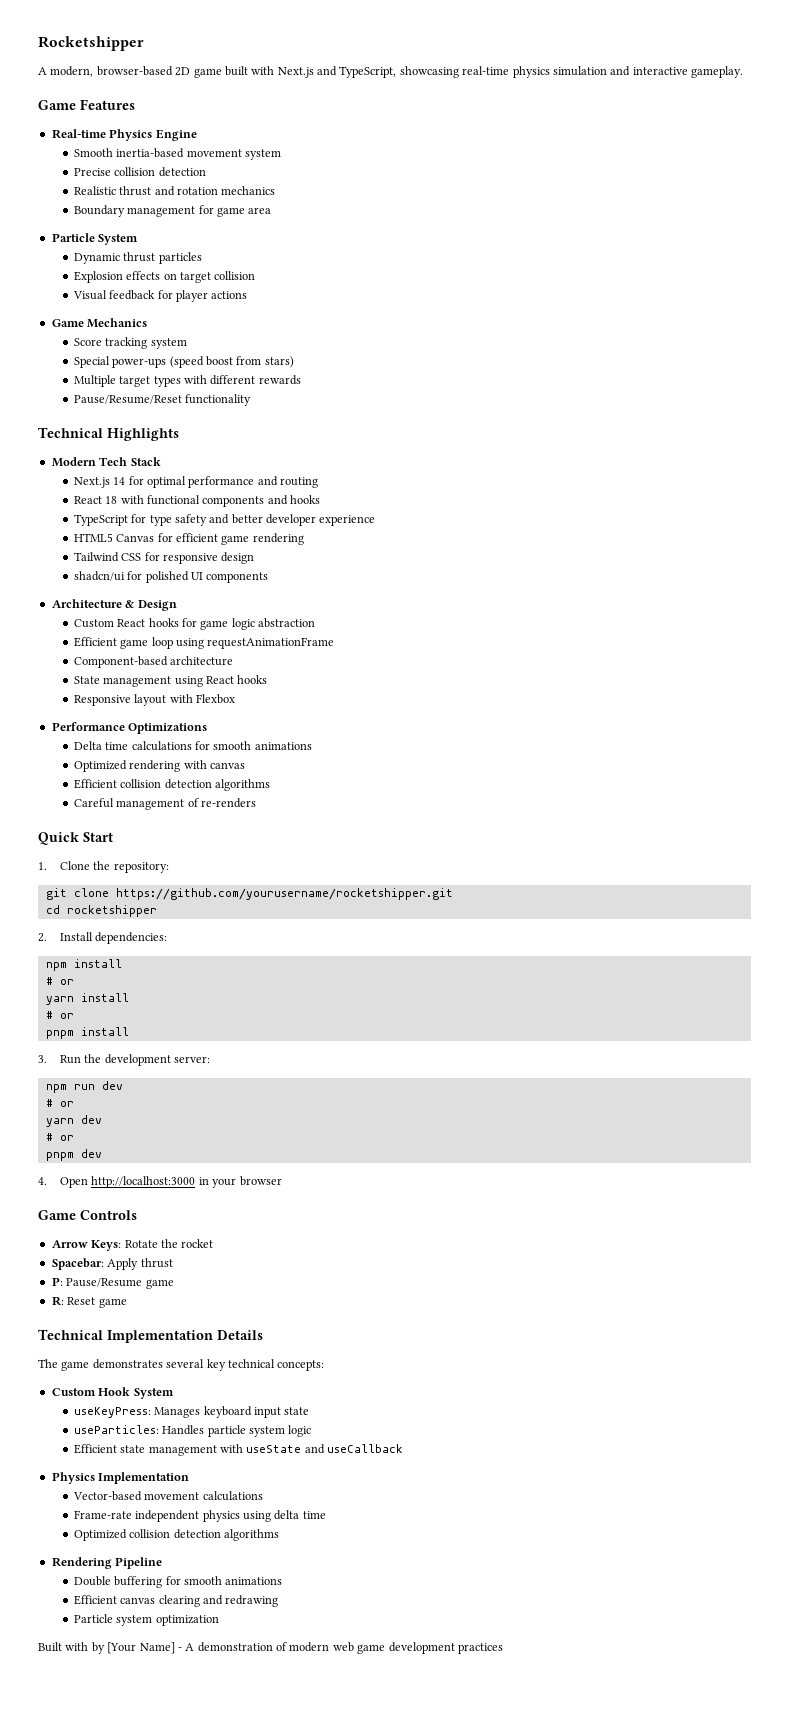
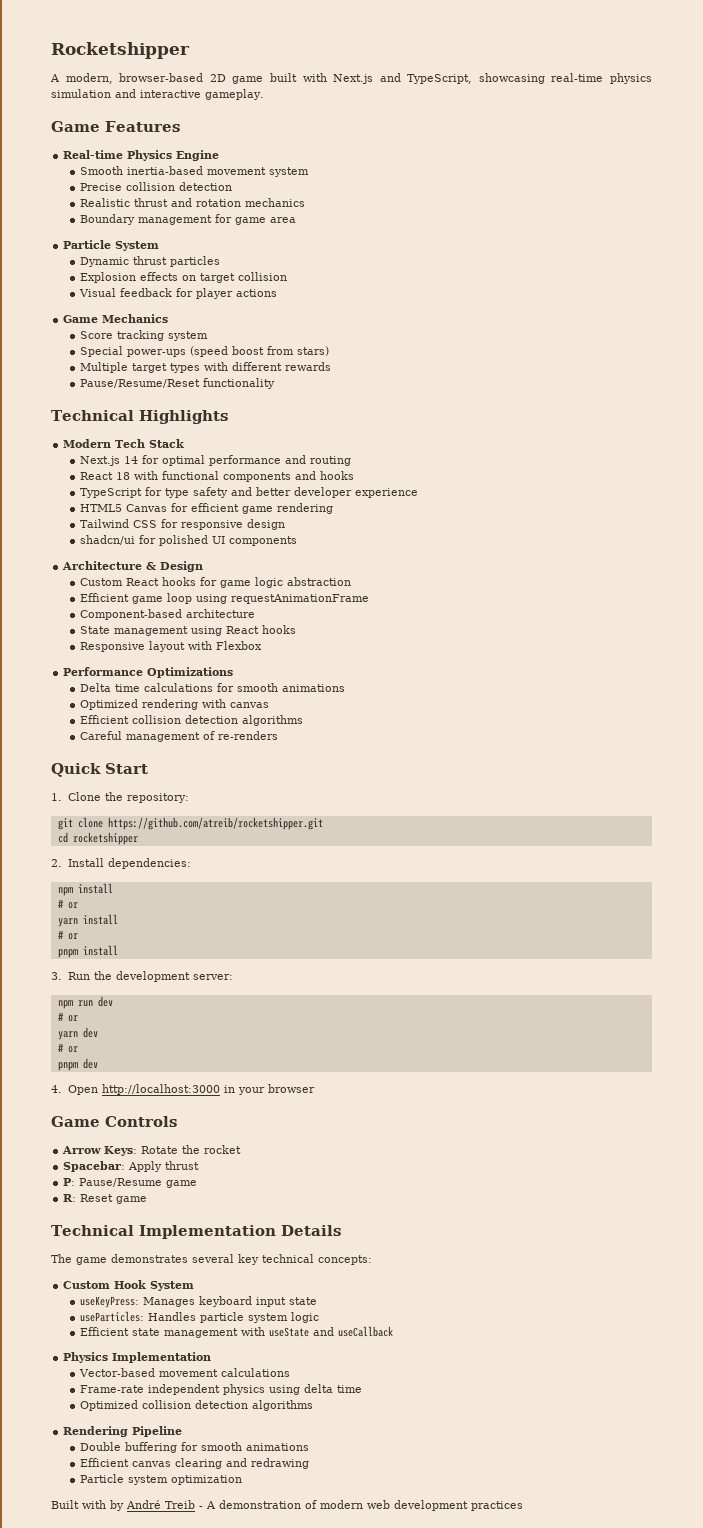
[115,888,453,900] https://github.com/yourusername/rocketshipper.git -> [107,817,323,830] https://github.com/atreib/rocketshipper.git
[107,1642,175,1654] [Your Name] -> [126,1500,195,1509] André Treib
[357,1644,386,1654] game -> (390, 1504) none

